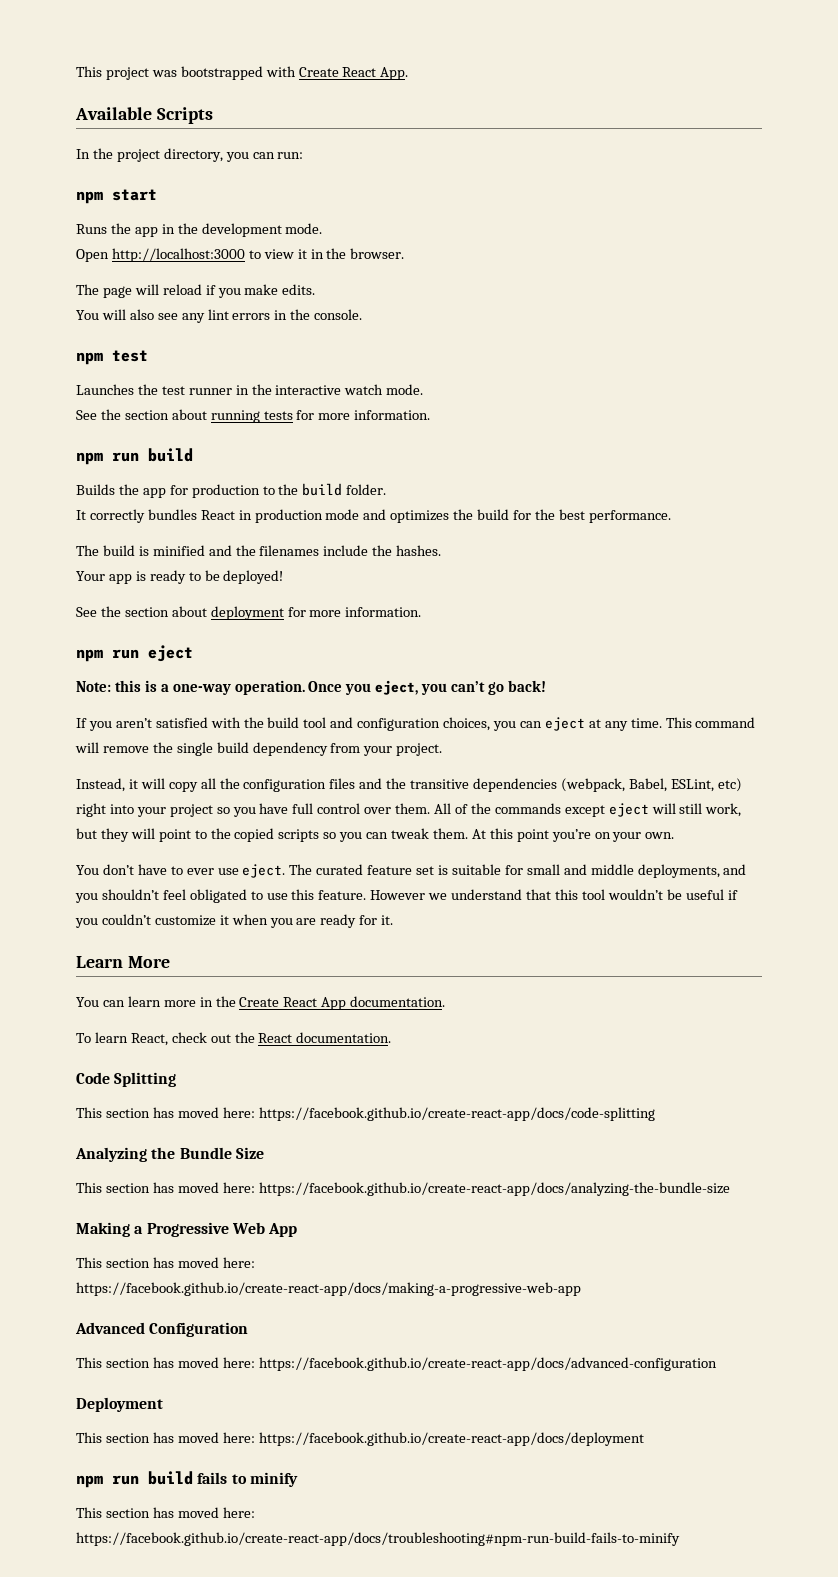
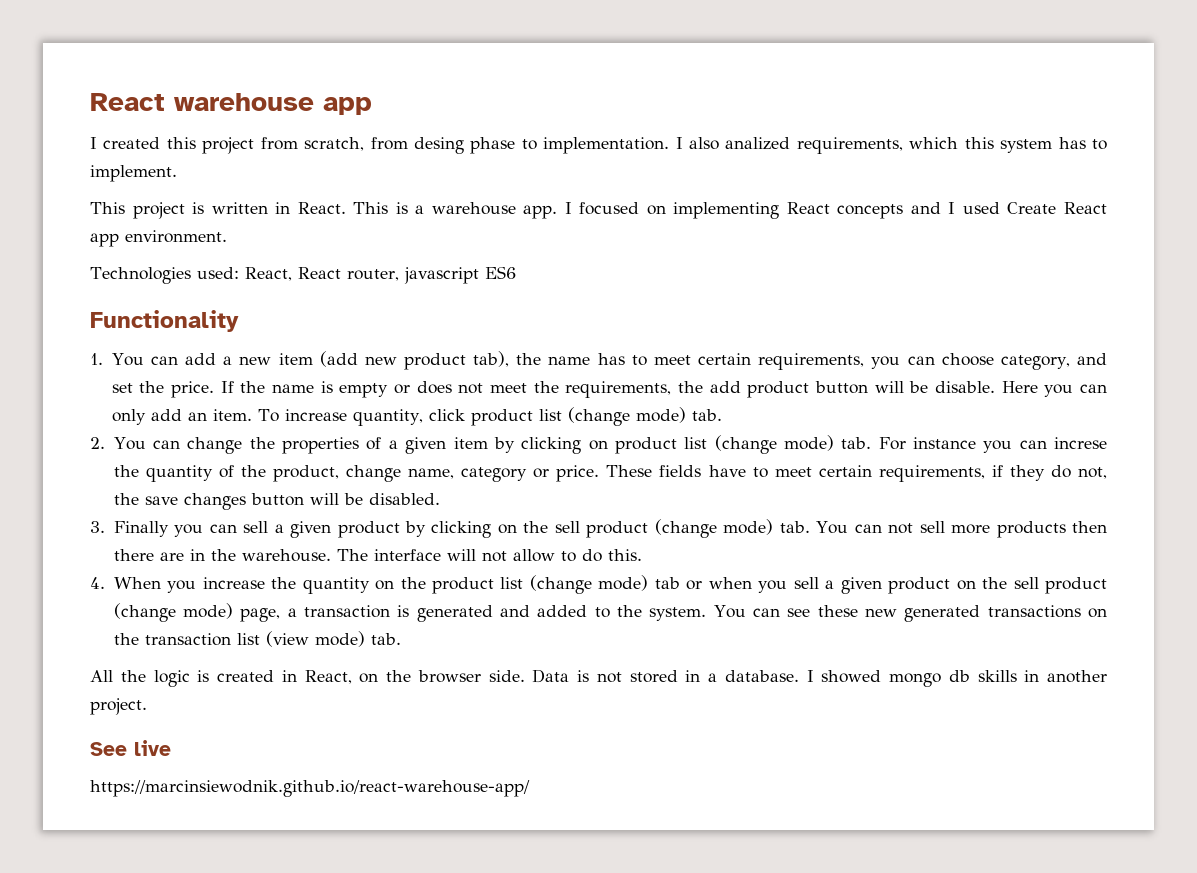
[76,66,409,80] [75,107,213,124] [76,148,304,162] [76,189,157,204] [76,223,323,237] [76,248,405,262] [76,284,316,298] [76,309,363,323] [76,350,148,365] [76,384,424,395] [76,409,431,423] [76,448,193,465] [76,483,387,498] [76,509,671,523] [76,545,442,556] [76,570,284,584] [76,606,422,620] [76,645,193,662] [76,680,546,695] [76,717,756,731] [75,742,443,756] [76,778,742,792] [76,803,742,817] [76,828,675,842] [76,864,747,878] [75,889,738,903] [75,914,394,928] [76,956,170,968] [76,996,446,1010] [76,1032,392,1046] [76,1072,177,1087] [76,1107,655,1121] [75,1147,264,1162] [76,1182,730,1196] [76,1222,298,1237] [76,1257,255,1268] [76,1282,581,1296] [75,1322,249,1337] [76,1357,717,1371] [76,1397,163,1412] [76,1432,644,1446] [76,1471,298,1488] [76,1507,255,1518] [76,1532,680,1546] This project was bootstrapped with Create React App. // Available Scripts // In the project directory, you can run: // npm start // Runs the app in the development mode. // Open http://localhost:3000 to view it in the browser. // The page will reload if you make edits. // You will also see any lint errors in the console. // npm test // Launches the test runner in the interactive watch mode. // See the section about running tests for more information. // npm run build // Builds the app for production to the build folder. // It correctly bundles React in production mode and optimizes the build for the best performance. // The build is minified and the filenames include the hashes. // Your app is ready to be deployed! // See the section about deployment for more information. // npm run eject // Note: this is a one-way operation. Once you eject, you can’t go back! // If you aren’t satisfied with the build tool and configuration choices, you can eject at any time. This command will remove the single build dependency from your project. // Instead, it will copy all the configuration files and the transitive dependencies (webpack, Babel, ESLint, etc) right into your project so you have full control over them. All of the commands except eject will still work, but they will point to the copied scripts so you can tweak them. At this point you’re on your own. // You don’t have to ever use eject. The curated feature set is suitable for small and middle deployments, and you shouldn’t feel obligated to use this feature. However we understand that this tool wouldn’t be useful if you couldn’t customize it when you are ready for it. // Learn More // You can learn more in the Create React App documentation. // To learn React, check out the React documentation. // Code Splitting // This section has moved here: https://facebook.github.io/create-react-app/docs/code-splitting // Analyzing the Bundle Size // This section has moved here: https://facebook.github.io/create-react-app/docs/analyzing-the-bundle-size // Making a Progressive Web App // This section has moved here: https://facebook.github.io/create-react-app/docs/making-a-progressive-web-app // Advanced Configuration // This section has moved here: https://facebook.github.io/create-react-app/docs/advanced-configuration // Deployment // This section has moved here: https://facebook.github.io/create-react-app/docs/deployment // npm run build fails to minify // This section has moved here: https://facebook.github.io/create-react-app/docs/troubleshooting#npm-run-build-fails-to-minify -> [90,93,372,115] [90,137,1108,154] [90,165,177,182] [90,202,1107,219] [90,230,227,247] [90,266,516,284] [90,310,239,332] [90,351,1107,370] [111,381,1107,398] [111,407,722,426] [90,435,1107,454] [113,465,1107,482] [113,493,440,510] [90,519,1108,538] [113,549,642,562] [90,575,1108,594] [113,603,1107,622] [113,631,401,647] [90,669,1107,687] [90,698,147,715] [90,740,171,756] [90,780,530,797] React warehouse app // I created this project from scratch, from desing phase to implementation. I also analized requirements, which this system has to implement. // This project is written in React. This is a warehouse app. I focused on implementing React concepts and I used Create React app environment. // Technologies used: React, React router, javascript ES6 // Functionality // 1. You can add a new item (add new product tab), the name has to meet certain requirements, you can choose category, and set the price. If the name is empty or does not meet the requirements, the add product button will be disable. Here you can only add an item. To increase quantity, click product list (change mode) tab. // 2. You can change the properties of a given item by clicking on product list (change mode) tab. For instance you can increse the quantity of the product, change name, category or price. These fields have to meet certain requirements, if they do not, the save changes button will be disabled. // 3. Finally you can sell a given product by clicking on the sell product (change mode) tab. You can not sell more products then there are in the warehouse. The interface will not allow to do this. // 4. When you increase the quantity on the product list (change mode) tab or when you sell a given product on the sell product (change mode) page, a transaction is generated and added to the system. You can see these new generated transactions on the transaction list (view mode) tab. // All the logic is created in React, on the browser side. Data is not stored in a database. I showed mongo db skills in another project. // See live // https://marcinsiewodnik.github.io/react-warehouse-app/

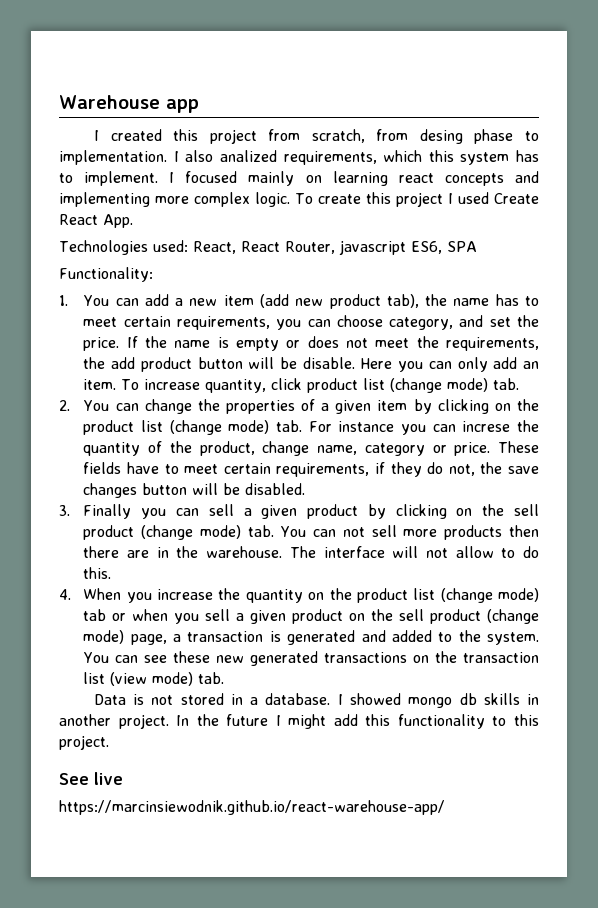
[90,93,314,111] React warehouse -> [59,95,160,109] Warehouse
[90,202,941,219] // This project is written in React. This is a warehouse app. I focused on implementing React concepts and -> [169,171,539,186] [59,192,443,207] I focused mainly on learning react concepts and implementing more complex logic. To create this project
[90,230,227,247] app environment. -> [103,214,133,228] App.
[346,266,516,284] [90,310,239,332] router, javascript ES6 // Functionality -> [284,240,477,255] [59,267,153,282] Router, javascript ES6, SPA // Functionality:
(608, 445) none -> [516,399,539,411] the
[90,670,525,687] All the logic is created in React, on the browser side. -> (225, 678) none
(147, 706) none -> [176,714,539,729] [59,735,109,750] In the future I might add this functionality to this project.

